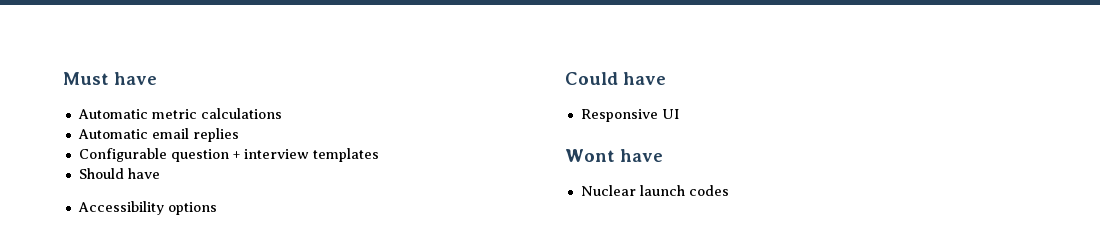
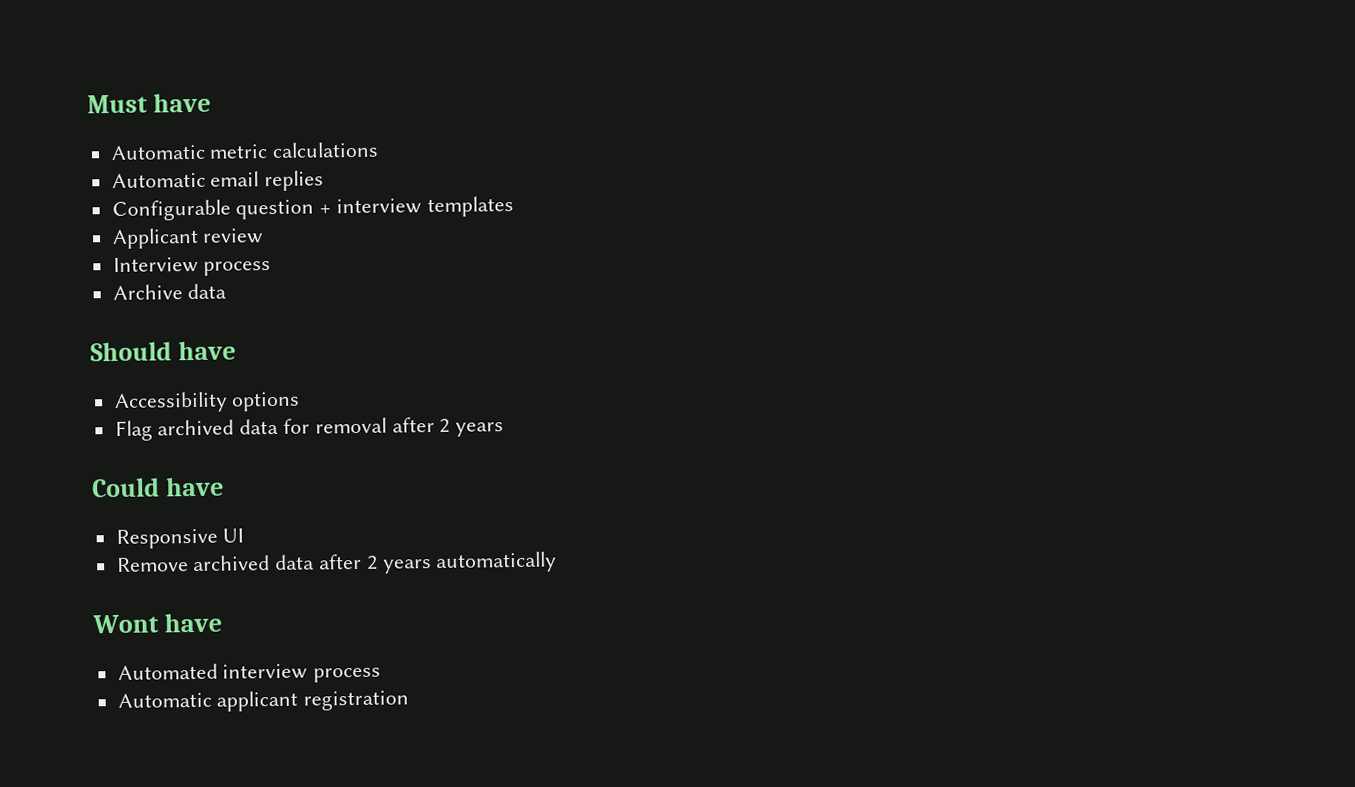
[78,168,160,179] [77,201,217,215] [565,72,666,85] [580,109,679,122] [565,149,663,162] [580,185,729,196] Should have // Accessibility options // Could have // Responsive UI // Wont have // Nuclear launch codes -> [111,227,265,249] [112,256,272,276] [112,283,228,300] [90,340,237,362] [113,391,301,413] [114,417,505,441] [92,476,225,498] [115,528,245,549] [115,551,558,574] [92,612,223,634] [117,663,382,683] [117,690,410,712] Applicant review // Interview process // Archive data // Should have // Accessibility options // Flag archived data for removal after 2 years // Could have // Responsive UI // Remove archived data after 2 years automatically // Wont have // Automated interview process // Automatic applicant registration

